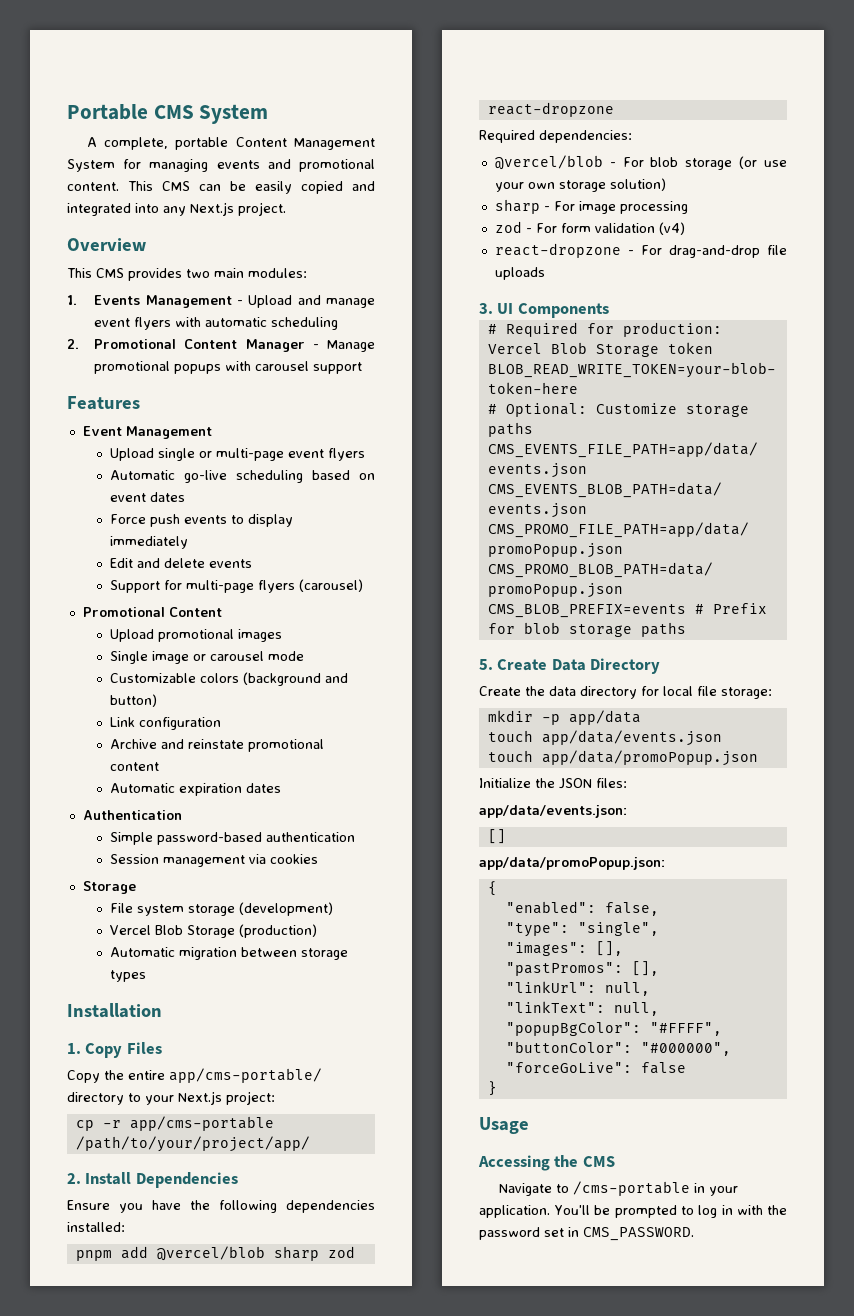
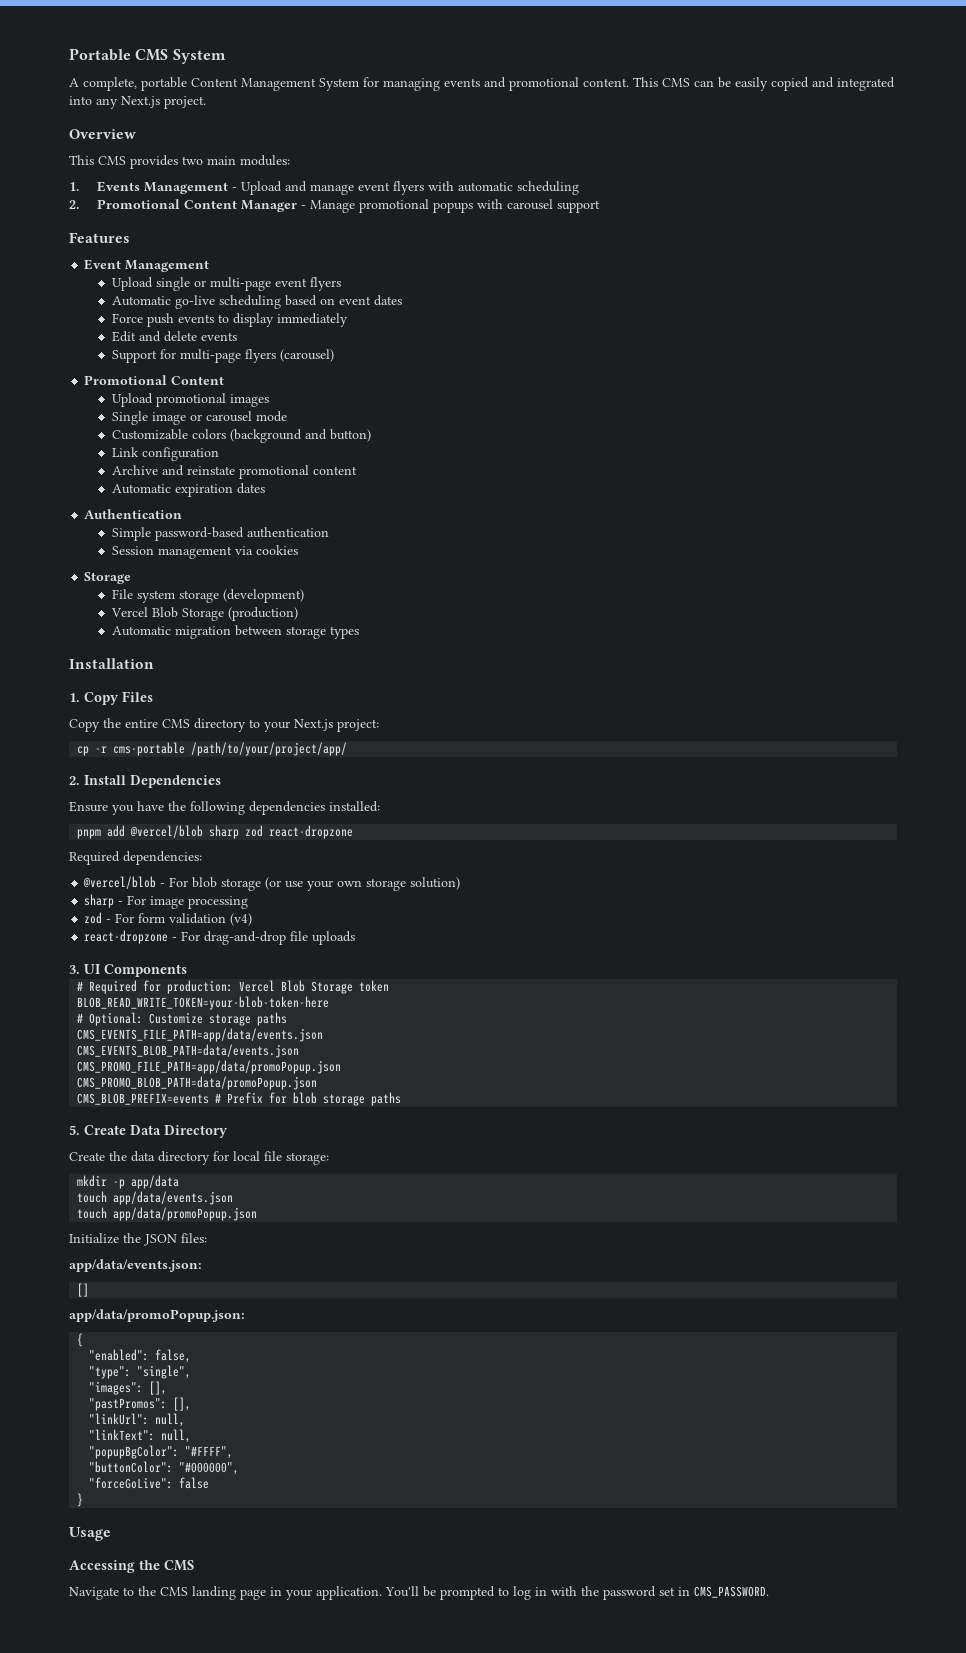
[169,1068,322,1083] app/cms-portable/ -> [162,719,190,728] CMS
[129,1116,274,1131] app/cms-portable -> [113,742,186,756] cms-portable
[572,1181,690,1196] /cms-portable -> [138,1586,266,1600] the CMS landing page

